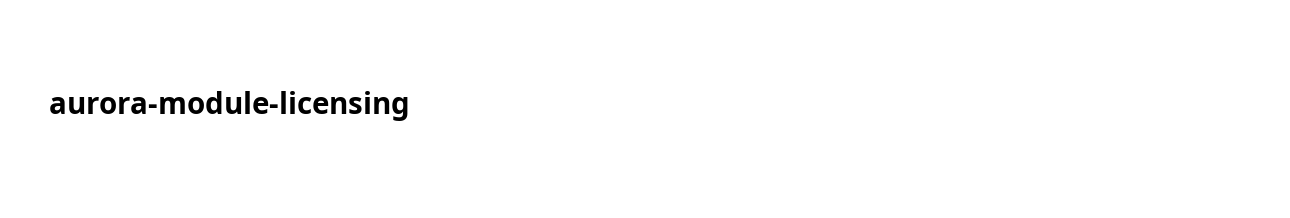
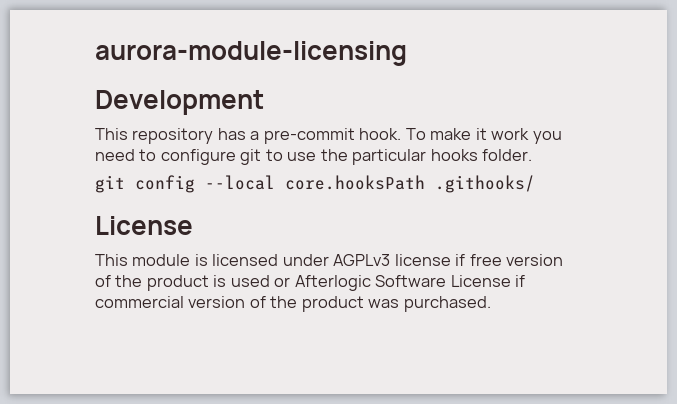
(410, 106) none -> [95,90,264,115] [95,128,562,144] [95,149,533,165] [95,175,535,193] [95,216,193,235] [95,254,564,266] [95,275,526,291] [95,296,491,312] // Development // This repository has a pre-commit hook. To make it work you need to configure git to use the particular hooks folder. // git config --local core.hooksPath .githooks/ // License // This module is licensed under AGPLv3 license if free version of the product is used or Afterlogic Software License if commercial version of the product was purchased.

